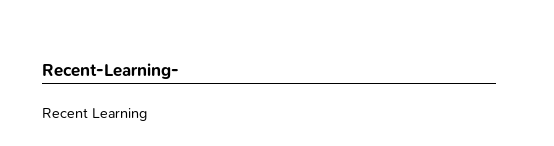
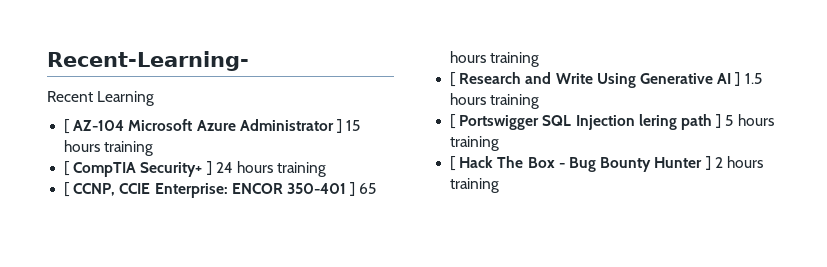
(147, 114) none -> [64,119,361,134] [64,140,154,156] [64,161,327,177] [64,182,377,198] [450,51,540,67] [450,72,762,88] [450,93,540,109] [450,114,774,130] [450,136,500,151] [450,156,763,172] [450,178,500,193] // [ AZ-104 Microsoft Azure Administrator ] 15 hours training // [ CompTIA Security+ ] 24 hours training // [ CCNP, CCIE Enterprise: ENCOR 350-401 ] 65 hours training // [ Research and Write Using Generative AI ] 1.5 hours training // [ Portswigger SQL Injection lering path ] 5 hours training // [ Hack The Box - Bug Bounty Hunter ] 2 hours training

